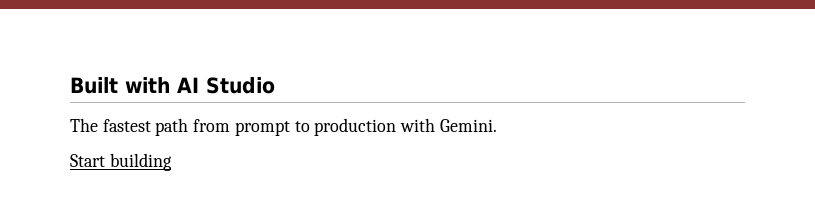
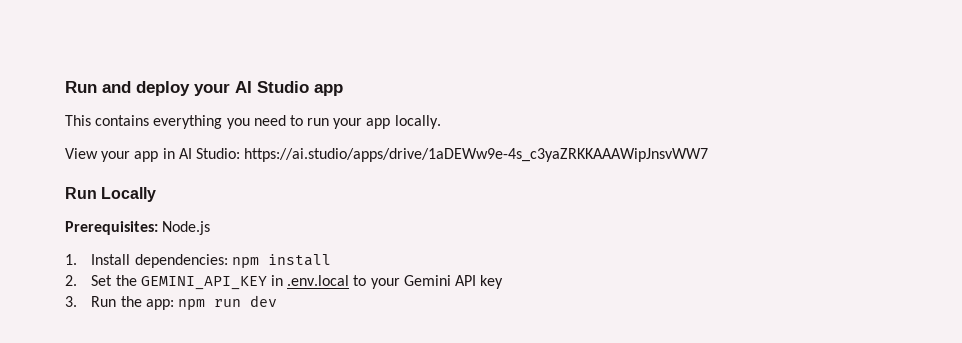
[70,77,275,94] [70,118,497,136] [70,153,172,171] Built with AI Studio // The fastest path from prompt to production with Gemini. // Start building -> [65,81,343,96] [65,115,441,129] [65,148,709,162] [65,187,157,202] [65,221,211,235] [65,254,331,268] [65,275,504,290] [65,295,278,310] Run and deploy your AI Studio app // This contains everything you need to run your app locally. // View your app in AI Studio: https://ai.studio/apps/drive/1aDEWw9e-4s_c3yaZRKKAAAWipJnsvWW7 // Run Locally // Prerequisites: Node.js // 1. Install dependencies: npm install // 2. Set the GEMINI_API_KEY in .env.local to your Gemini API key // 3. Run the app: npm run dev

